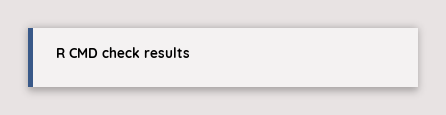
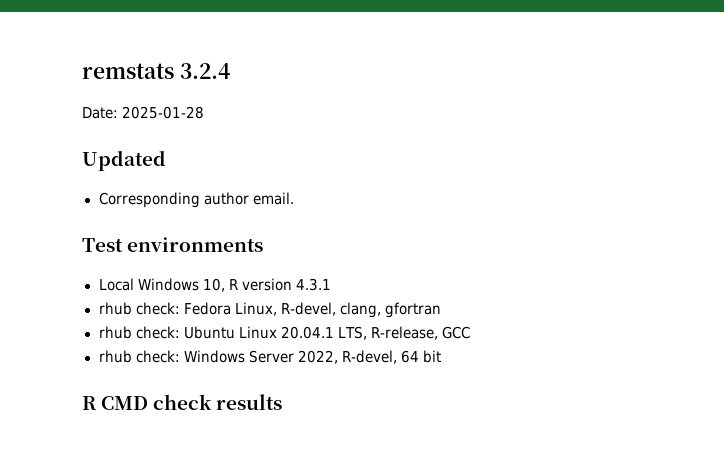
(56, 53) none -> [82,63,230,79] [82,106,205,119] [82,150,166,171] [98,192,294,208] [82,237,264,252] [98,278,331,292] [98,302,441,318] [98,326,470,340] [98,350,441,364] remstats 3.2.4 // Date: 2025-01-28 // Updated // Corresponding author email. // Test environments // Local Windows 10, R version 4.3.1 // rhub check: Fedora Linux, R-devel, clang, gfortran // rhub check: Ubuntu Linux 20.04.1 LTS, R-release, GCC // rhub check: Windows Server 2022, R-devel, 64 bit //

